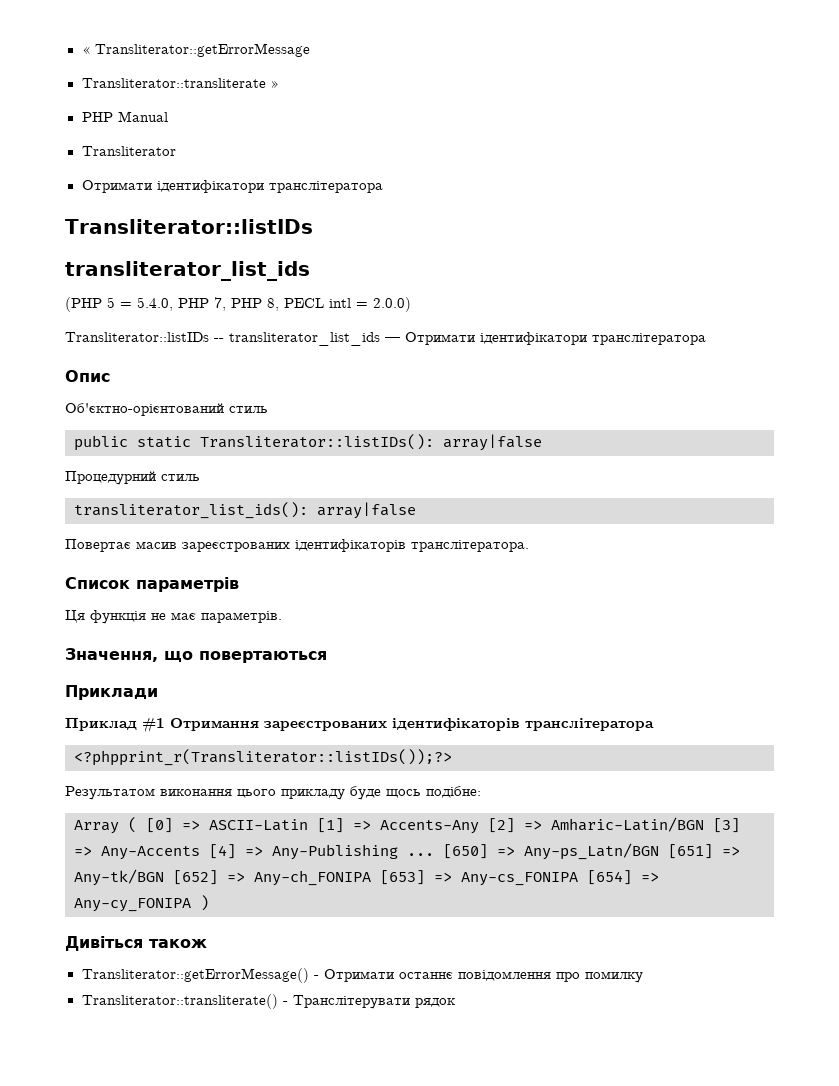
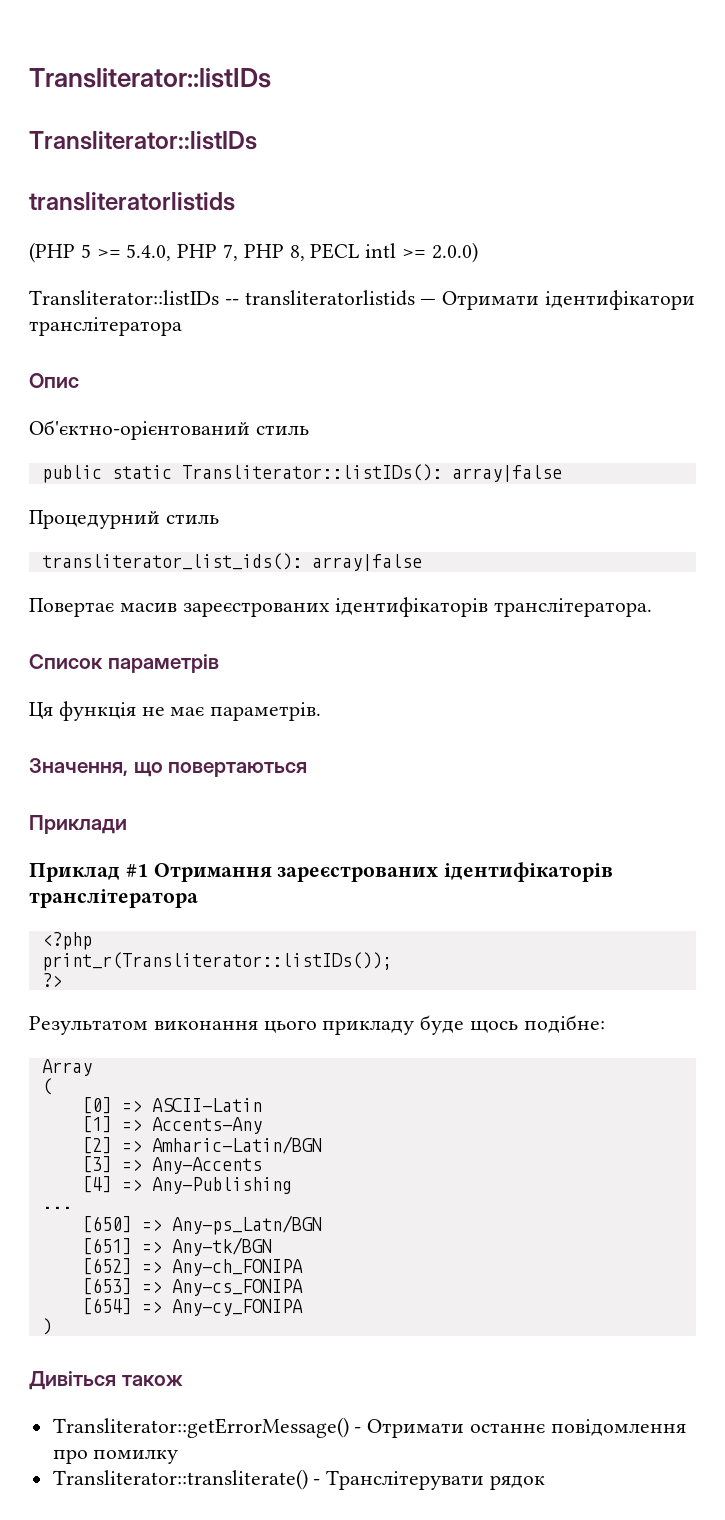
[81,43,310,57] [81,78,279,88] [81,111,168,122] [81,146,176,156] [81,180,383,193] [65,219,313,234] [65,261,310,281] « Transliterator::getErrorMessage // Transliterator::transliterate » // PHP Manual // Transliterator // Отримати ідентифікатори транслітератора // Transliterator::listIDs // transliterator_list_ids -> [29,68,271,88] [29,131,257,150] [29,192,235,211] Transliterator::listIDs // Transliterator::listIDs // transliteratorlistids
[120,302,132,308] = -> [96,249,121,258] >=
[356,302,368,308] = -> [402,249,427,258] >=
[229,332,380,346] transliterator_list_ids -> [244,290,415,306] transliteratorlistids
[74,749,452,766] <?phpprint_r(Transliterator::listIDs());?> -> [41,932,92,950] [41,952,392,971] [41,973,62,987] <?php // print_r(Transliterator::listIDs()); // ?>
(119, 827) none -> (92, 1067) //
(137, 825) none -> (52, 1086) //
(308, 825) none -> (262, 1105) //
(479, 827) none -> (262, 1125) //
(704, 824) none -> (322, 1145) //
(200, 853) none -> (262, 1165) //
(398, 852) none -> (292, 1185) //
(434, 854) none -> (72, 1207) //
(659, 851) none -> (322, 1225) //
(164, 877) none -> (272, 1246) //
(371, 878) none -> (303, 1267) //
(578, 879) none -> (303, 1287) //
(191, 905) none -> (303, 1307) //

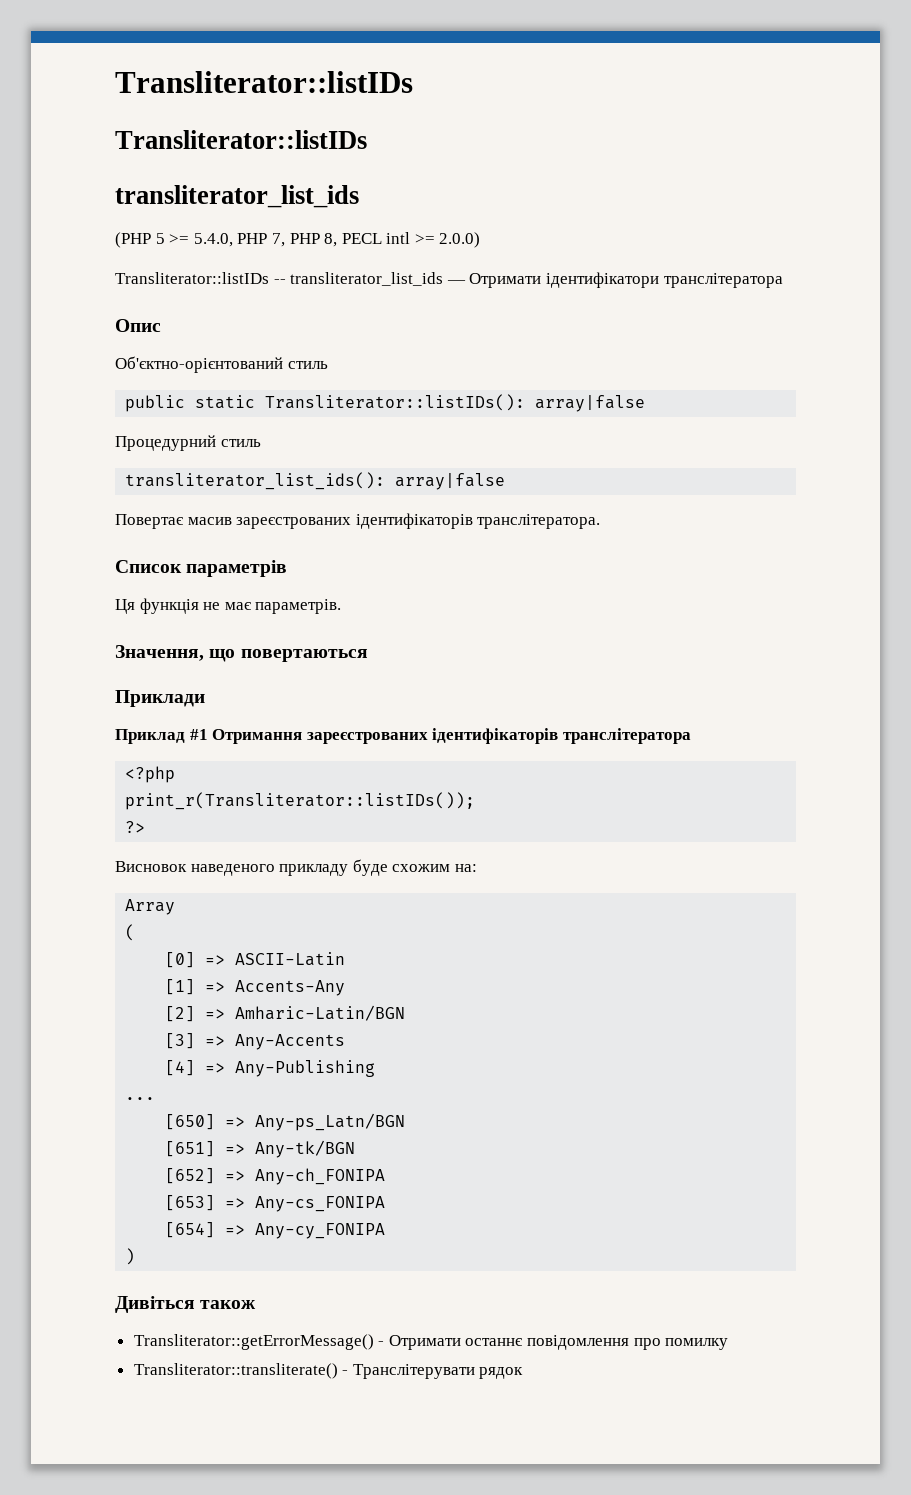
[29,192,235,211] transliteratorlistids -> [115,185,359,208] transliterator_list_ids
[244,290,415,306] transliteratorlistids -> [290,272,444,286] transliterator_list_ids
[29,1015,605,1035] Результатом виконання цього прикладу буде щось подібне: -> [115,859,477,876] Висновок наведеного прикладу буде схожим на:

